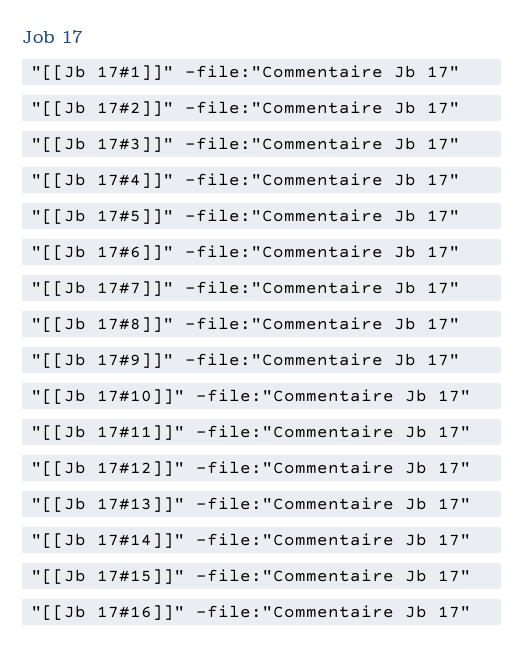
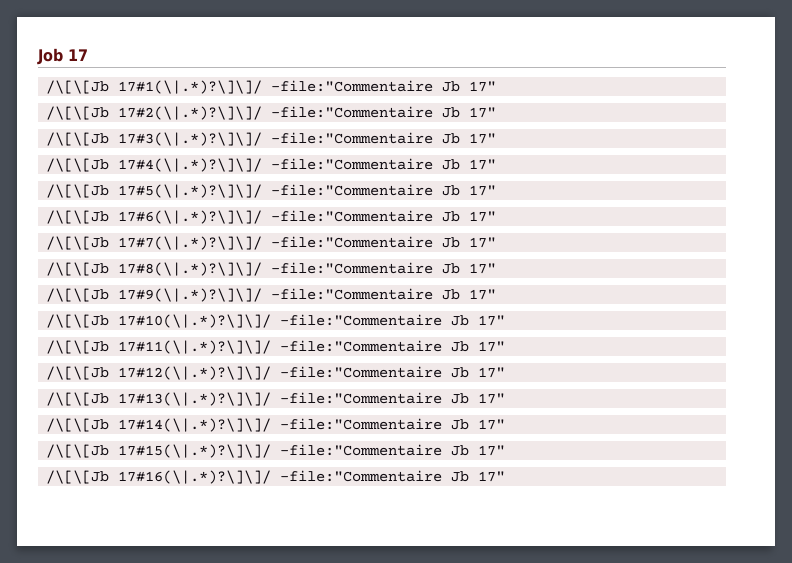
[31,65,460,80] [31,101,460,116] [31,137,460,152] [31,173,460,188] [31,209,460,224] [31,245,460,260] [31,281,460,296] [31,317,460,332] [31,353,460,368] [31,389,471,404] [31,425,471,440] [31,461,471,476] [31,497,471,512] [31,533,471,548] [31,569,471,584] [31,605,185,620] "[[Jb 17#1]]" -file:"Commentaire Jb 17" // "[[Jb 17#2]]" -file:"Commentaire Jb 17" // "[[Jb 17#3]]" -file:"Commentaire Jb 17" // "[[Jb 17#4]]" -file:"Commentaire Jb 17" // "[[Jb 17#5]]" -file:"Commentaire Jb 17" // "[[Jb 17#6]]" -file:"Commentaire Jb 17" // "[[Jb 17#7]]" -file:"Commentaire Jb 17" // "[[Jb 17#8]]" -file:"Commentaire Jb 17" // "[[Jb 17#9]]" -file:"Commentaire Jb 17" // "[[Jb 17#10]]" -file:"Commentaire Jb 17" // "[[Jb 17#11]]" -file:"Commentaire Jb 17" // "[[Jb 17#12]]" -file:"Commentaire Jb 17" // "[[Jb 17#13]]" -file:"Commentaire Jb 17" // "[[Jb 17#14]]" -file:"Commentaire Jb 17" // "[[Jb 17#15]]" -file:"Commentaire Jb 17" // "[[Jb 17#16]]" -> [45,80,496,94] [45,106,496,120] [45,132,496,146] [45,158,496,172] [45,184,496,198] [45,210,496,224] [45,236,496,250] [45,262,496,276] [45,288,496,302] [45,314,505,328] [45,340,505,354] [45,366,505,380] [45,392,505,406] [45,418,505,432] [45,444,505,458] [45,470,271,484] /\[\[Jb 17#1(\|.*)?\]\]/ -file:"Commentaire Jb 17" // /\[\[Jb 17#2(\|.*)?\]\]/ -file:"Commentaire Jb 17" // /\[\[Jb 17#3(\|.*)?\]\]/ -file:"Commentaire Jb 17" // /\[\[Jb 17#4(\|.*)?\]\]/ -file:"Commentaire Jb 17" // /\[\[Jb 17#5(\|.*)?\]\]/ -file:"Commentaire Jb 17" // /\[\[Jb 17#6(\|.*)?\]\]/ -file:"Commentaire Jb 17" // /\[\[Jb 17#7(\|.*)?\]\]/ -file:"Commentaire Jb 17" // /\[\[Jb 17#8(\|.*)?\]\]/ -file:"Commentaire Jb 17" // /\[\[Jb 17#9(\|.*)?\]\]/ -file:"Commentaire Jb 17" // /\[\[Jb 17#10(\|.*)?\]\]/ -file:"Commentaire Jb 17" // /\[\[Jb 17#11(\|.*)?\]\]/ -file:"Commentaire Jb 17" // /\[\[Jb 17#12(\|.*)?\]\]/ -file:"Commentaire Jb 17" // /\[\[Jb 17#13(\|.*)?\]\]/ -file:"Commentaire Jb 17" // /\[\[Jb 17#14(\|.*)?\]\]/ -file:"Commentaire Jb 17" // /\[\[Jb 17#15(\|.*)?\]\]/ -file:"Commentaire Jb 17" // /\[\[Jb 17#16(\|.*)?\]\]/

